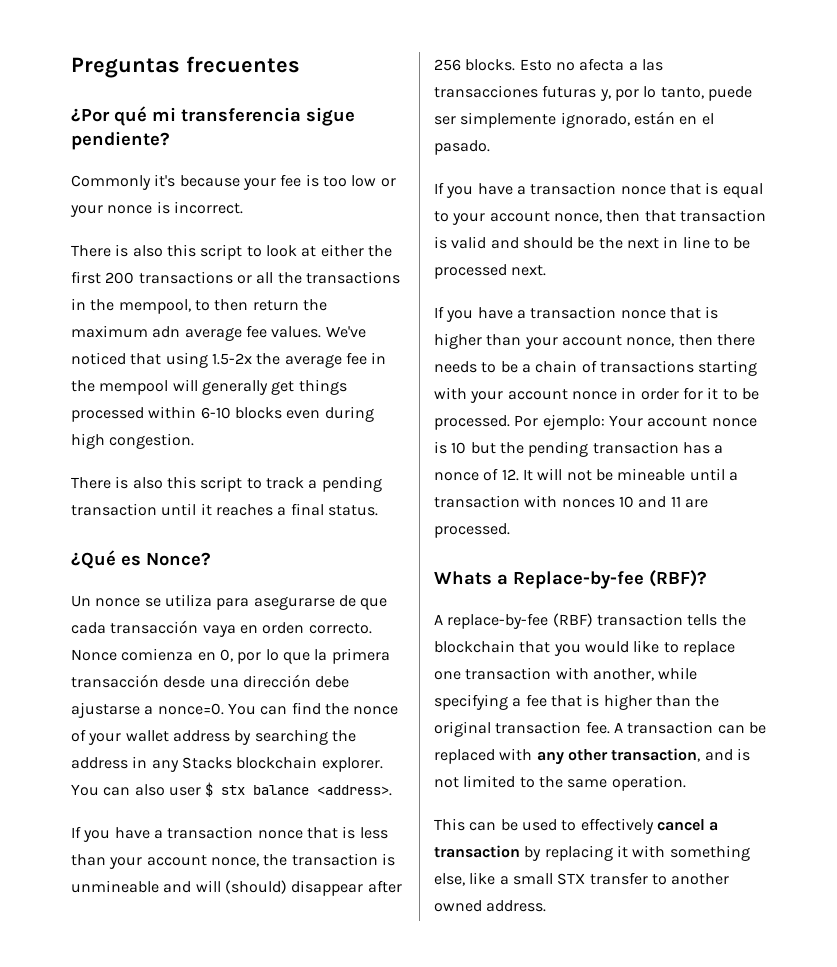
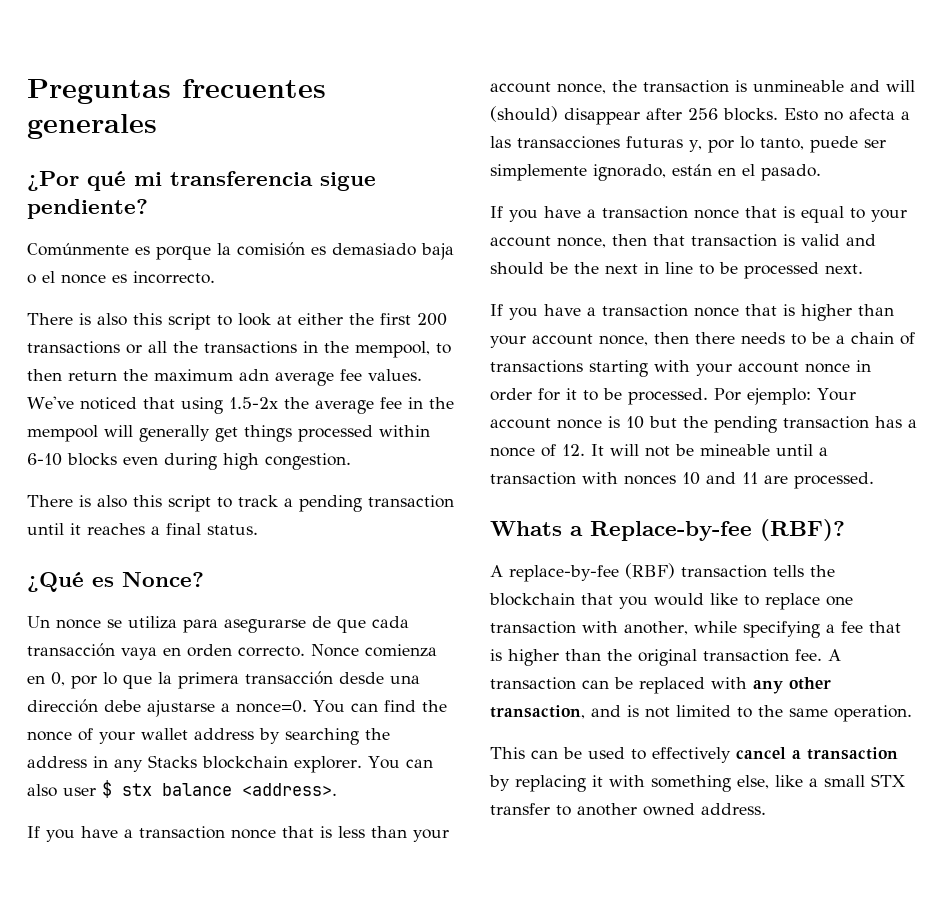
(300, 64) none -> [27,114,157,139] generales
[71,174,396,190] [70,201,243,217] Commonly it's because your fee is too low or your nonce is incorrect. -> [27,242,454,260] [27,271,215,284] Comúnmente es porque la comisión es demasiado baja o el nonce es incorrecto.

